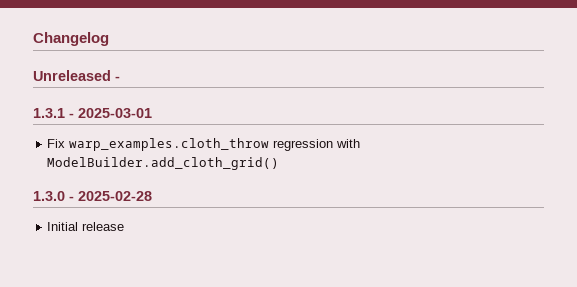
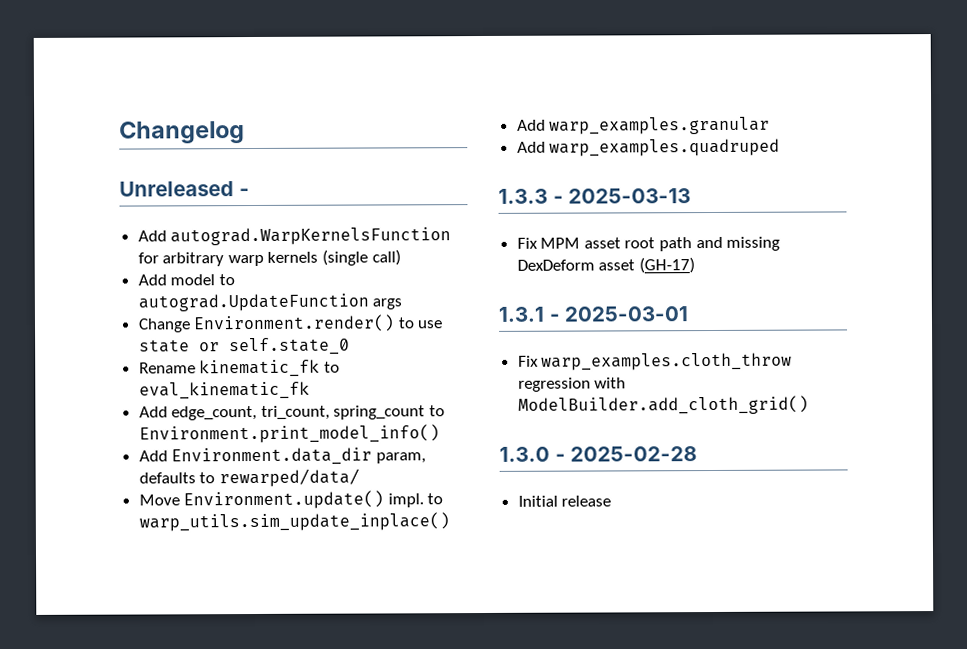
(120, 78) none -> [137,227,452,246] [137,249,401,267] [137,274,235,286] [137,293,403,312] [137,314,444,333] [138,337,350,356] [138,359,340,378] [138,381,310,400] [138,405,446,421] [138,424,440,444] [138,447,426,466] [138,468,360,488] [138,490,444,510] [138,512,450,532] [516,116,771,135] [516,138,781,157] [498,188,692,204] [516,236,781,252] [516,257,695,274] // Add autograd.WarpKernelsFunction for arbitrary warp kernels (single call) // Add model to autograd.UpdateFunction args // Change Environment.render() to use state or self.state_0 // Rename kinematic_fk to eval_kinematic_fk // Add edge_count, tri_count, spring_count to Environment.print_model_info() // Add Environment.data_dir param, defaults to rewarped/data/ // Move Environment.update() impl. to warp_utils.sim_update_inplace() // Add warp_examples.granular // Add warp_examples.quadruped // 1.3.3 - 2025-03-13 // Fix MPM asset root path and missing DexDeform asset (GH-17)

